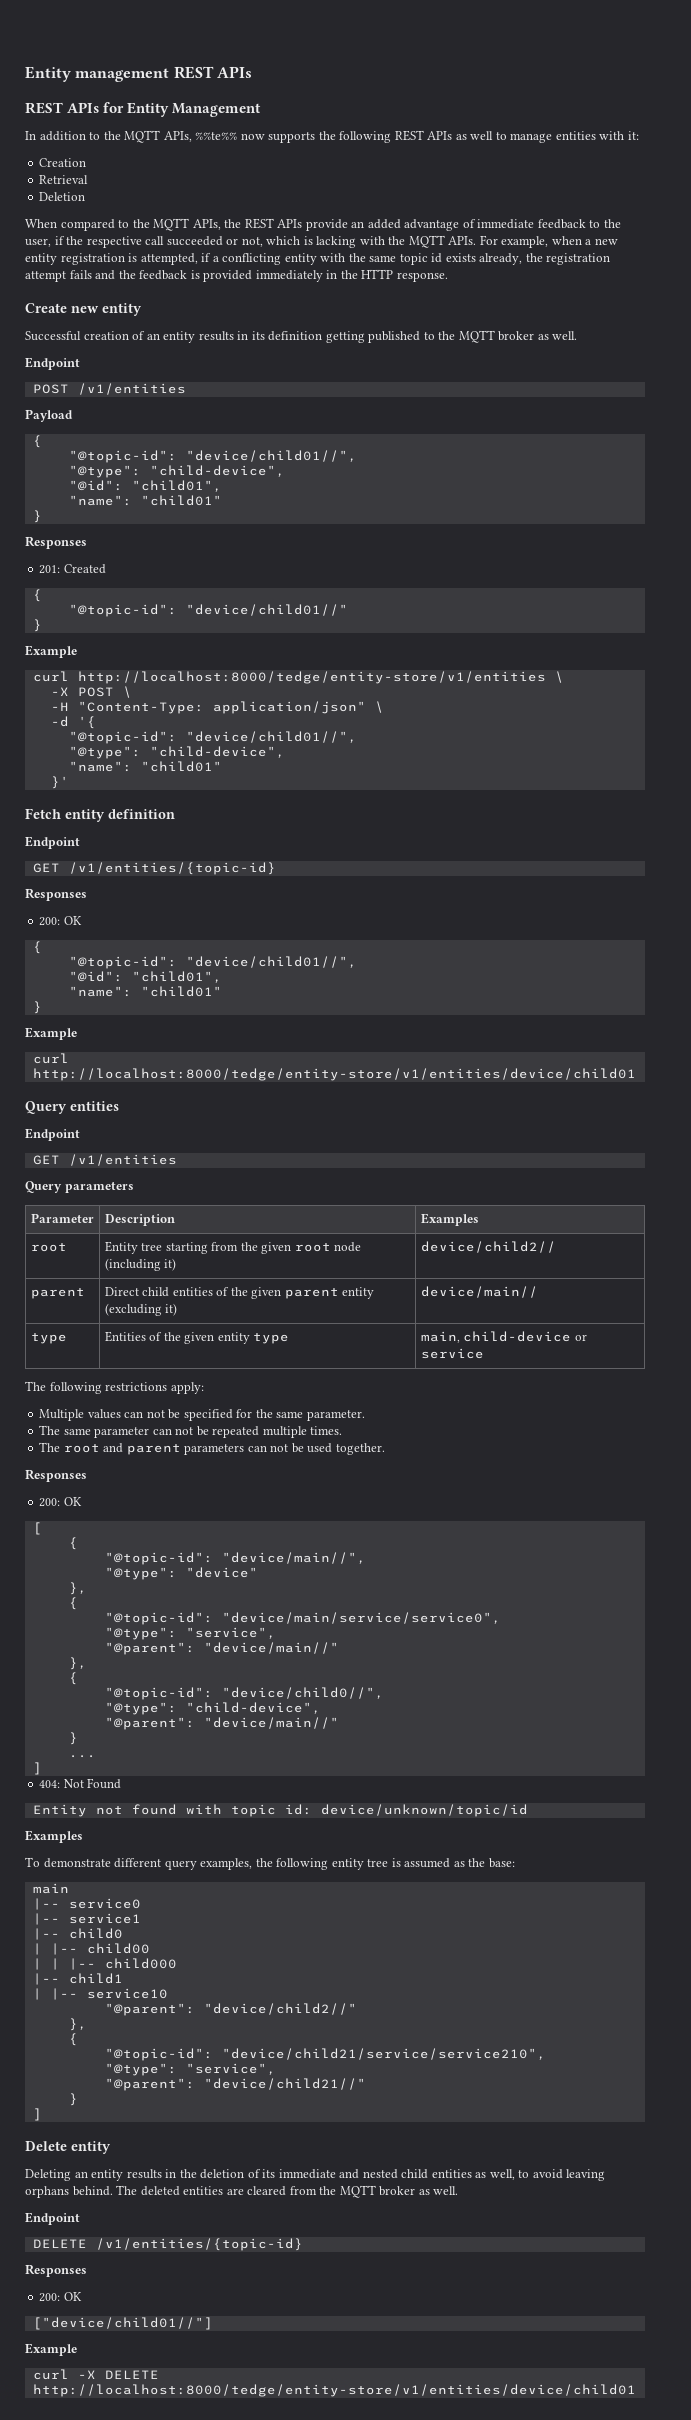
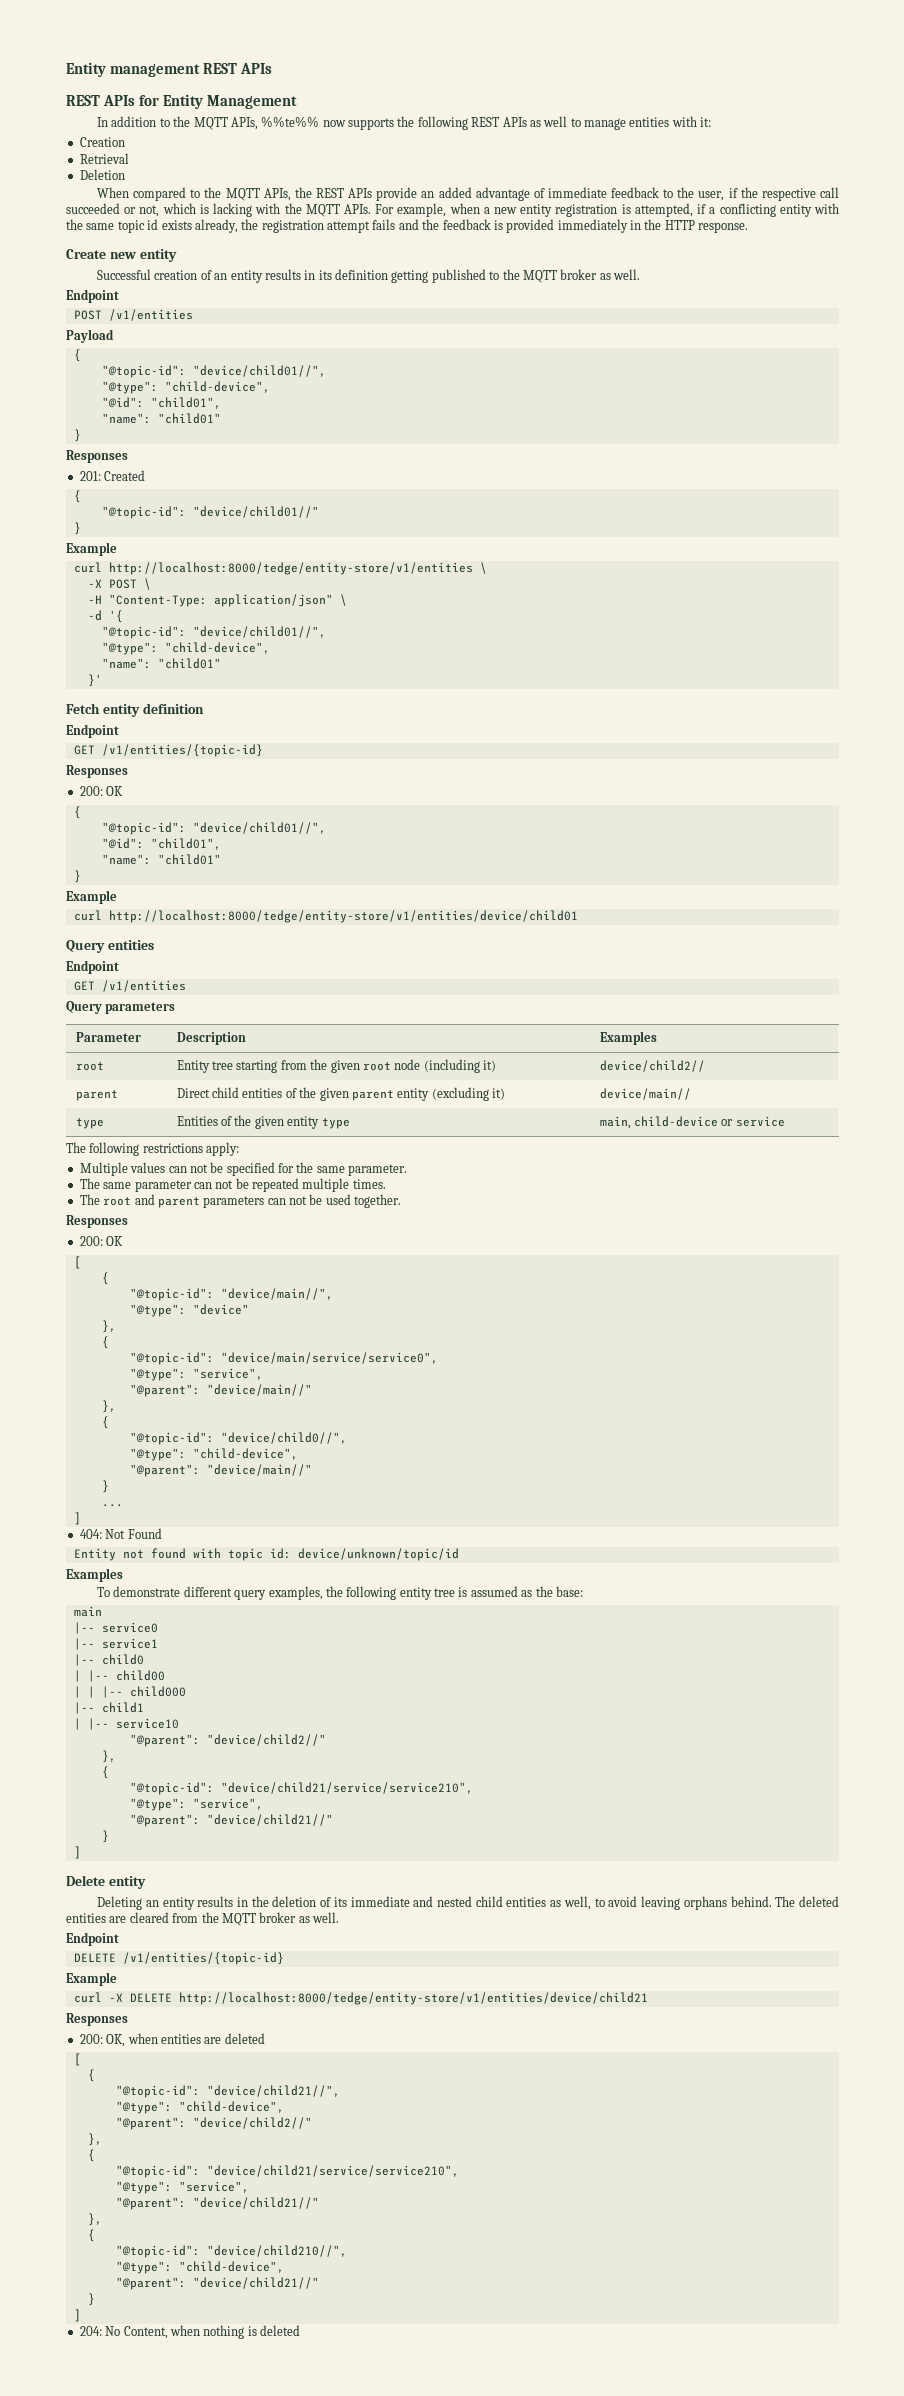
[25,2264,87,2277] [39,2292,82,2302] [32,2317,213,2330] // Responses // 200: OK // ["device/child01//"] -> (284, 1958) none
[32,2384,636,2397] http://localhost:8000/tedge/entity-store/v1/entities/device/child01 -> [178,1992,648,2005] [66,2013,128,2026] [79,2033,265,2047] [73,2053,81,2066] [87,2069,95,2082] [115,2085,340,2098] [115,2101,284,2114] [115,2117,312,2130] [87,2133,102,2146] [87,2149,95,2162] [115,2165,459,2178] [115,2181,249,2194] [115,2197,319,2210] [87,2213,102,2226] [87,2229,95,2242] [115,2245,347,2258] [115,2261,284,2274] [115,2277,319,2290] [87,2293,95,2306] [73,2309,81,2322] [79,2325,300,2339] http://localhost:8000/tedge/entity-store/v1/entities/device/child21 // Responses // 200: OK, when entities are deleted // [ // { // "@topic-id": "device/child21//", // "@type": "child-device", // "@parent": "device/child2//" // }, // { // "@topic-id": "device/child21/service/service210", // "@type": "service", // "@parent": "device/child21//" // }, // { // "@topic-id": "device/child210//", // "@type": "child-device", // "@parent": "device/child21//" // } // ] // 204: No Content, when nothing is deleted

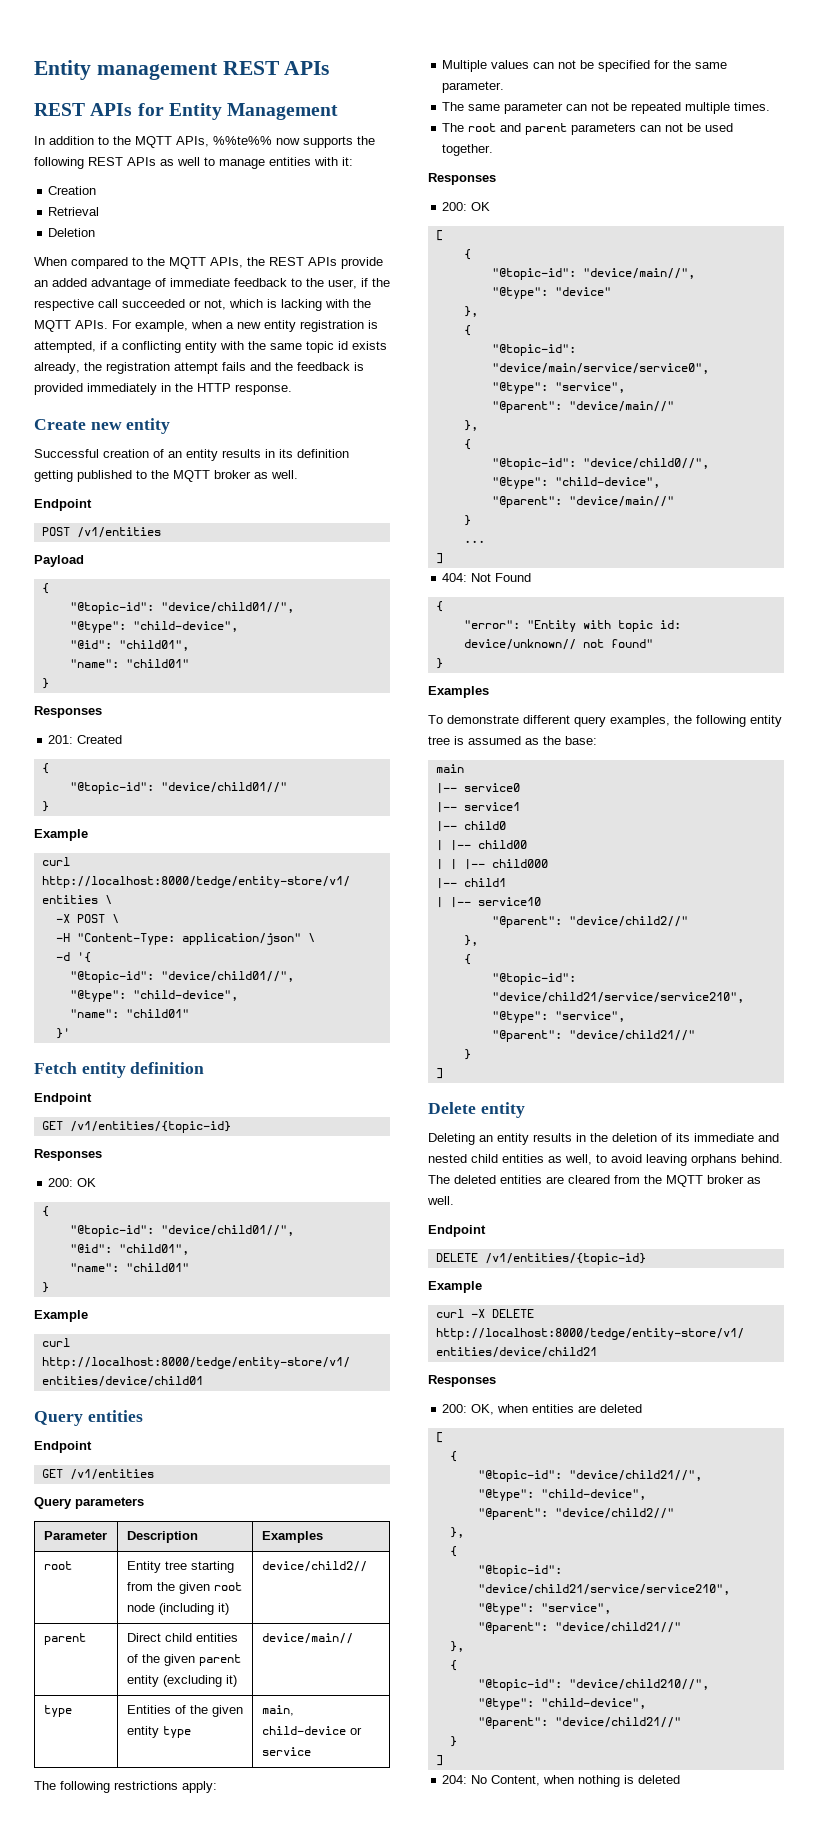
[73,1548,459,1561] Entity not found with topic id: device/unknown/topic/id -> [435,601,443,612] [463,620,681,632] [463,639,653,650] [435,658,443,669] { // "error": "Entity with topic id: device/unknown// not found" // }

